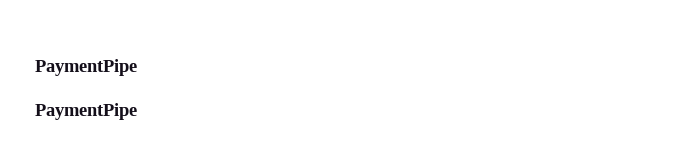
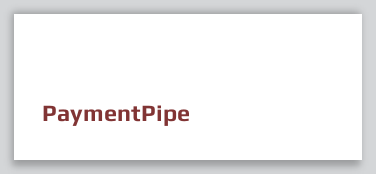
[35,59,137,76] [35,103,137,120] PaymentPipe // PaymentPipe -> [42,105,190,126] PaymentPipe

